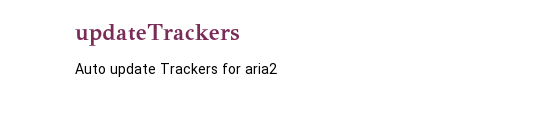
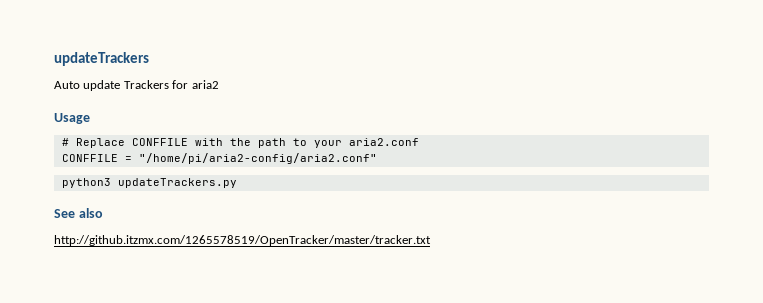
(277, 68) none -> [54,113,90,124] [61,138,419,148] [61,153,377,164] [61,178,237,188] [54,208,103,218] [54,235,431,246] // Usage // # Replace CONFFILE with the path to your aria2.conf // CONFFILE = "/home/pi/aria2-config/aria2.conf" // python3 updateTrackers.py // See also // http://github.itzmx.com/1265578519/OpenTracker/master/tracker.txt

